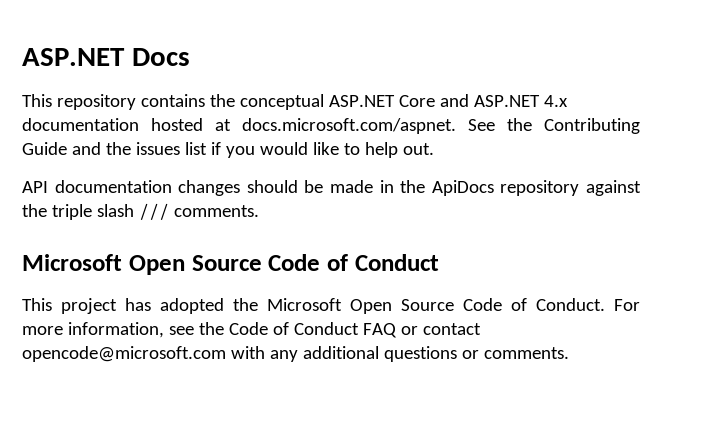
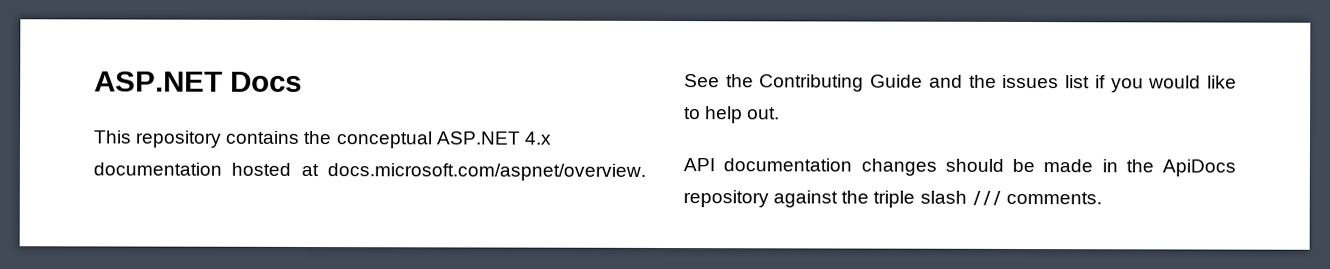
[398,94,540,107] Core and ASP.NET -> (521, 138) none
[242,118,456,134] docs.microsoft.com/aspnet. -> [327,163,646,181] docs.microsoft.com/aspnet/overview.
[22,254,439,275] [22,298,640,314] [22,322,481,338] [22,346,569,362] // Microsoft Open Source Code of Conduct // This project has adopted the Microsoft Open Source Code of Conduct. For more information, see the Code of Conduct FAQ or contact opencode@microsoft.com with any additional questions or comments. -> (1102, 198) none

